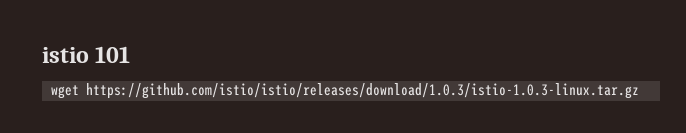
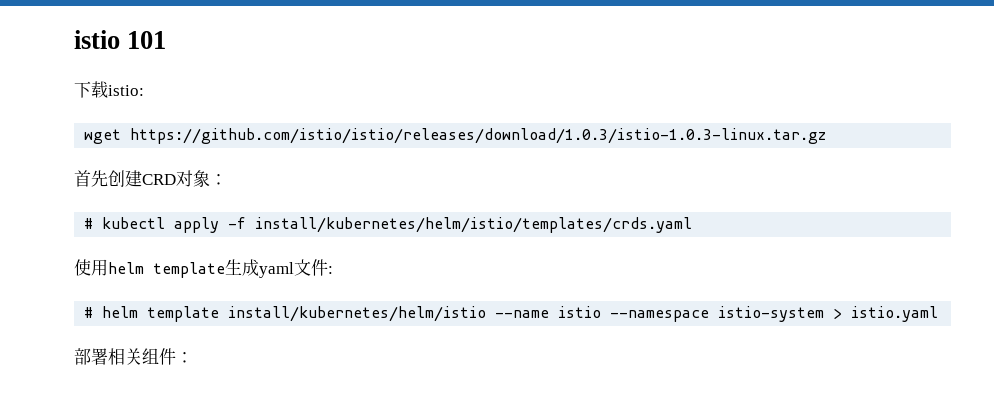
(131, 54) none -> [74,81,144,98] // 下载istio:
(640, 91) none -> [74,170,227,187] [84,217,693,233] [74,259,333,278] [84,306,939,322] [74,348,193,365] // 首先创建CRD对象： // # kubectl apply -f install/kubernetes/helm/istio/templates/crds.yaml // 使用helm template生成yaml文件: // # helm template install/kubernetes/helm/istio --name istio --namespace istio-system > istio.yaml // 部署相关组件：

